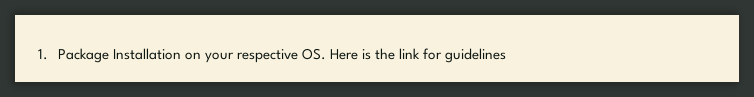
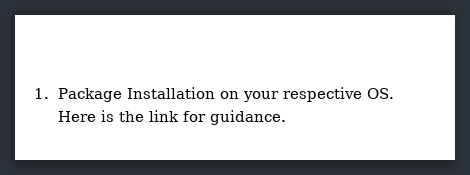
(326, 54) none -> (395, 93) //
[445,48,507,63] guidelines -> [210,110,287,125] guidance.

